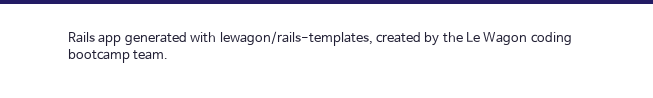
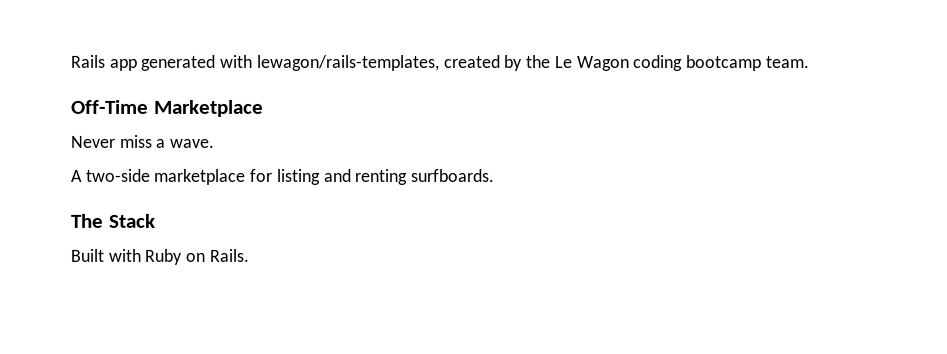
(169, 55) none -> [71,99,264,117] [71,134,216,148] [70,168,496,185] [70,213,155,228] [70,248,249,265] // Off-Time Marketplace // Never miss a wave. // A two-side marketplace for listing and renting surfboards. // The Stack // Built with Ruby on Rails.

